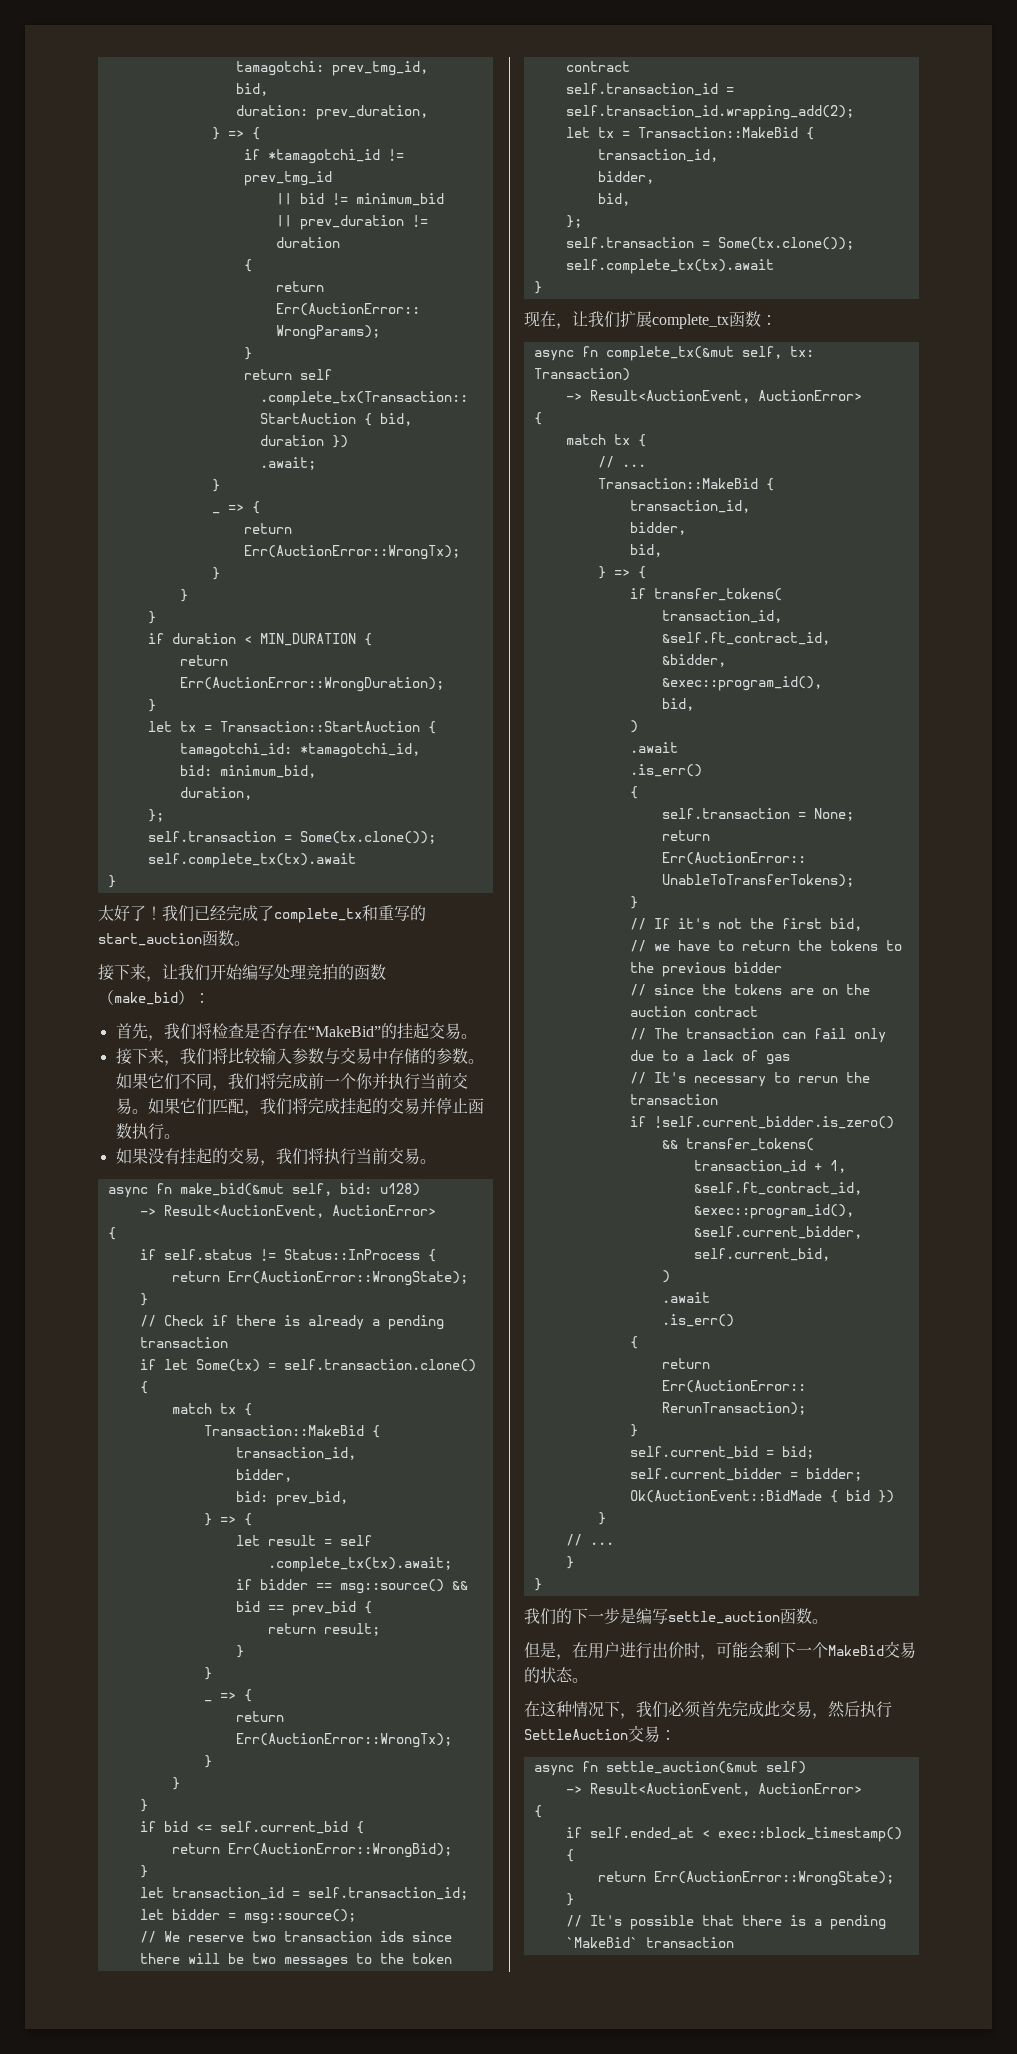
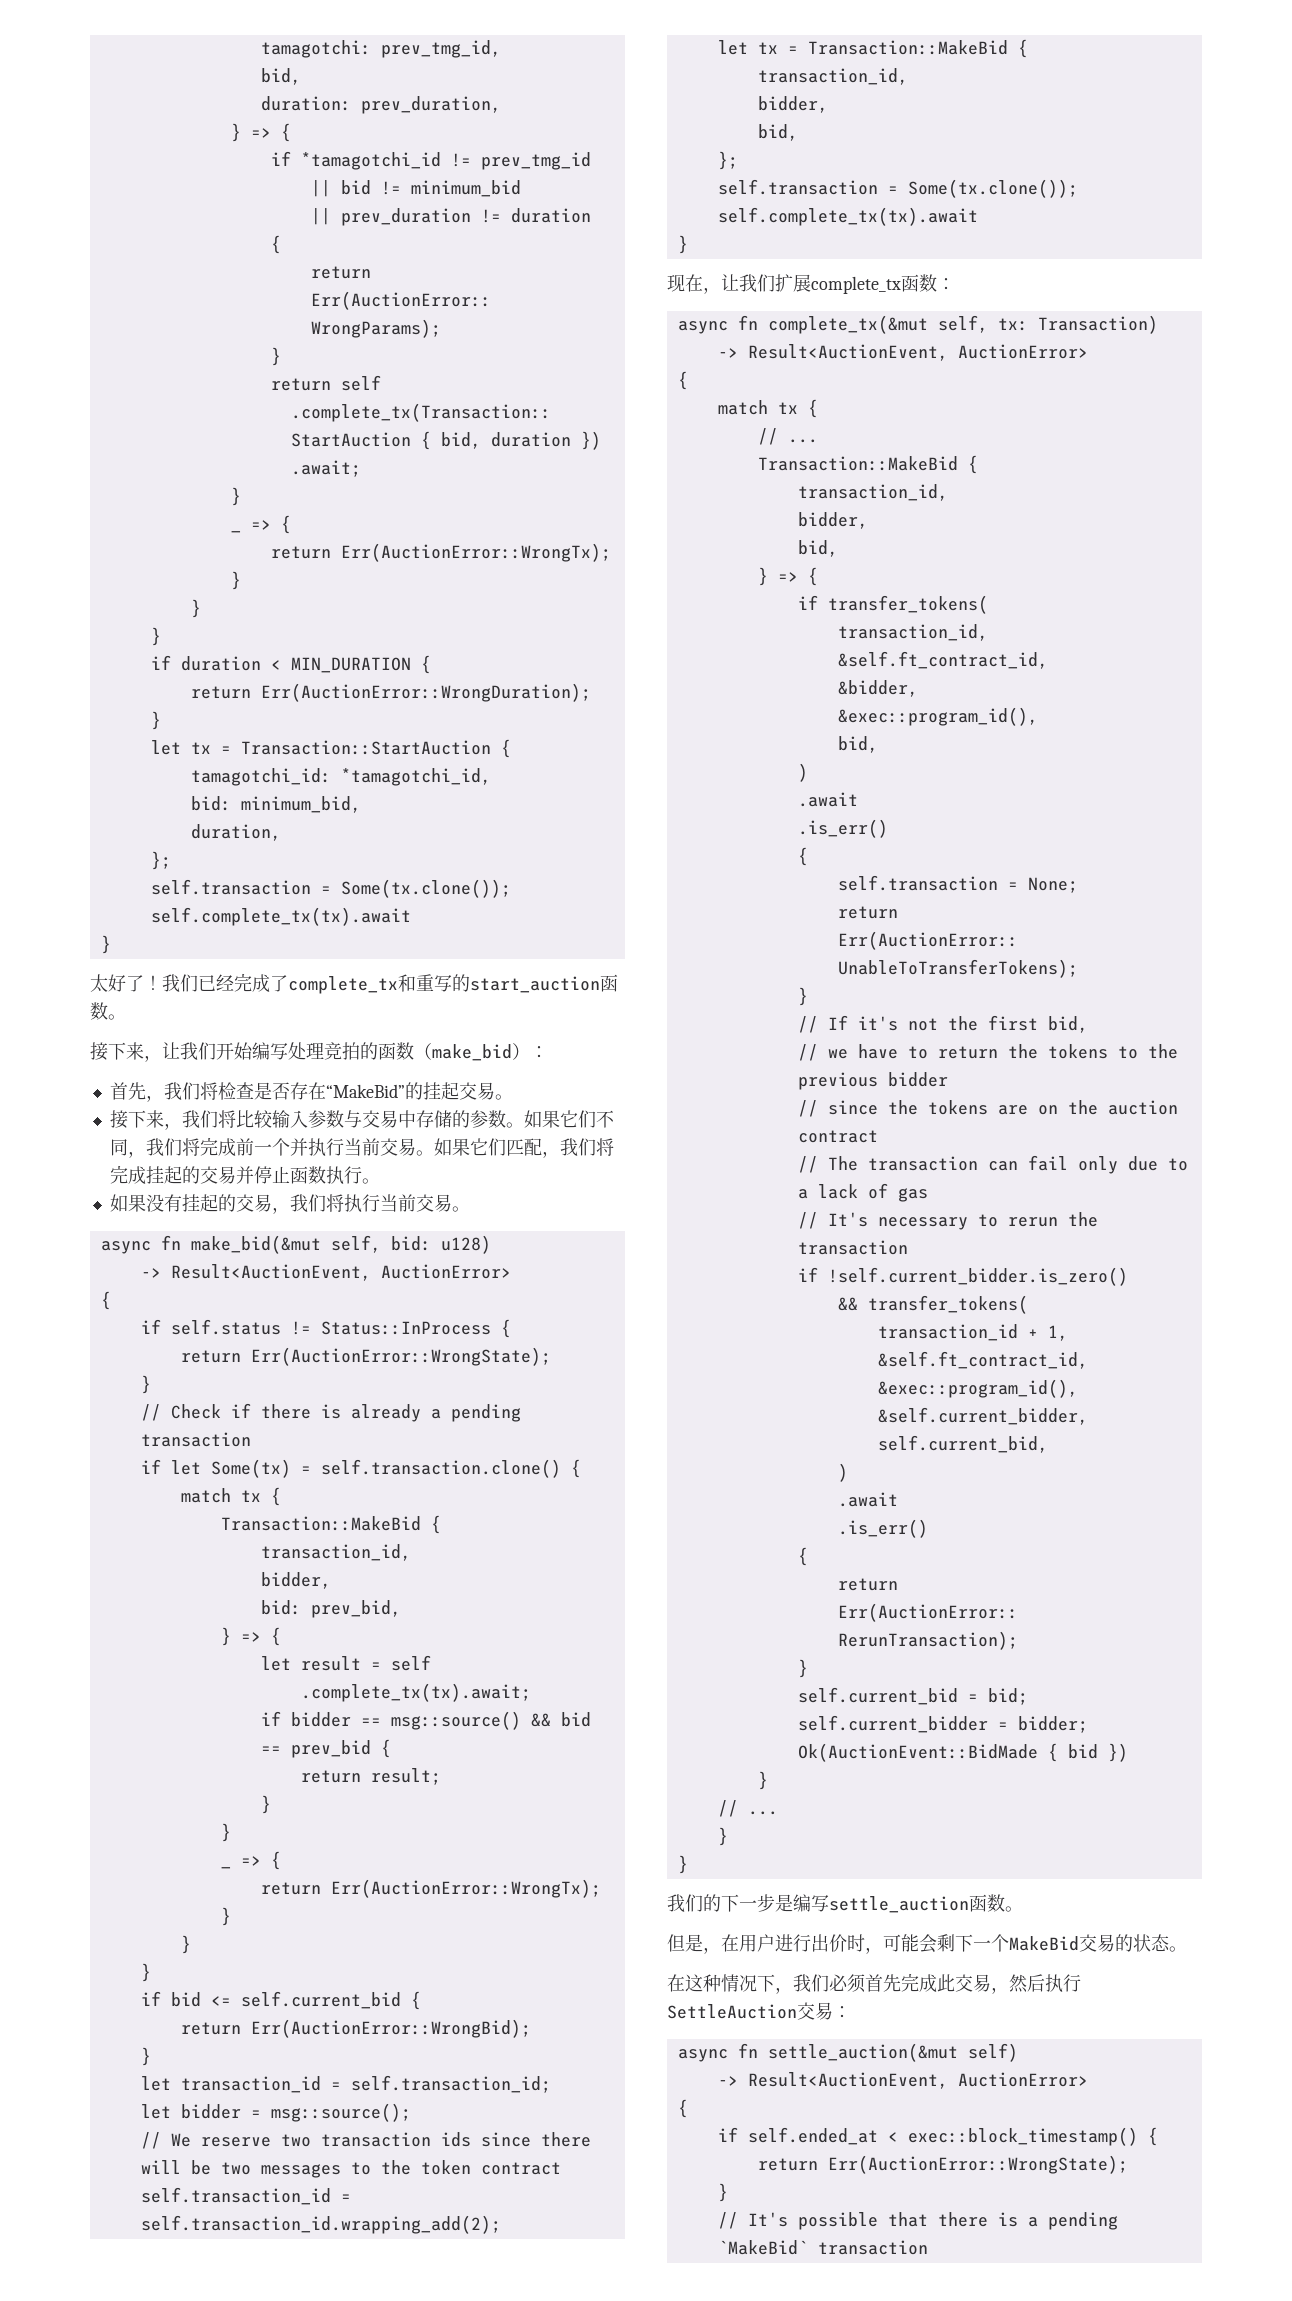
[355,1073,373,1089] 你 -> (290, 1147) none

